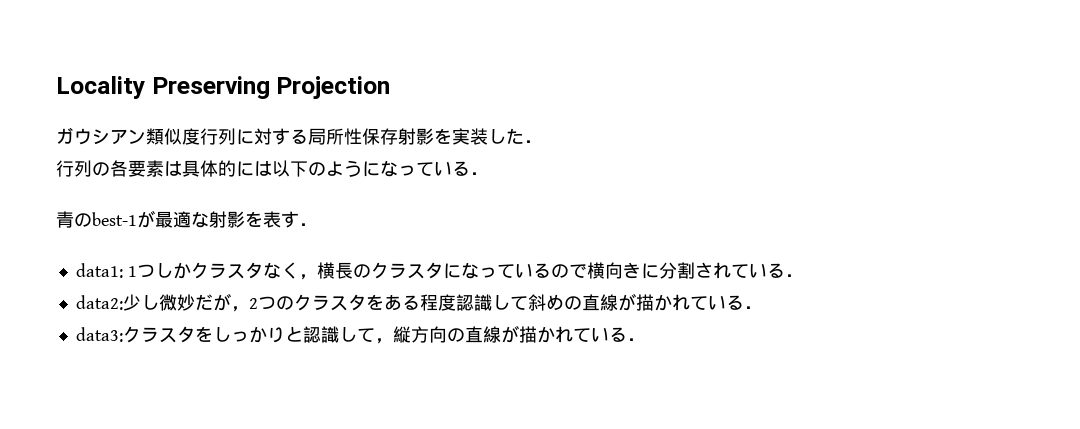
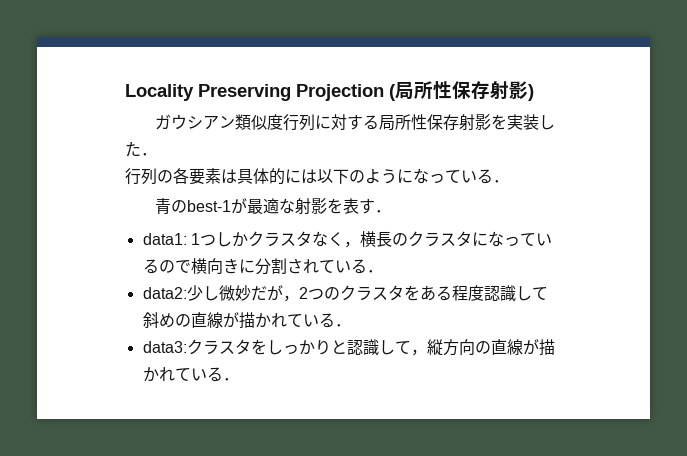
(391, 87) none -> [389,81,534,101] (局所性保存射影)

